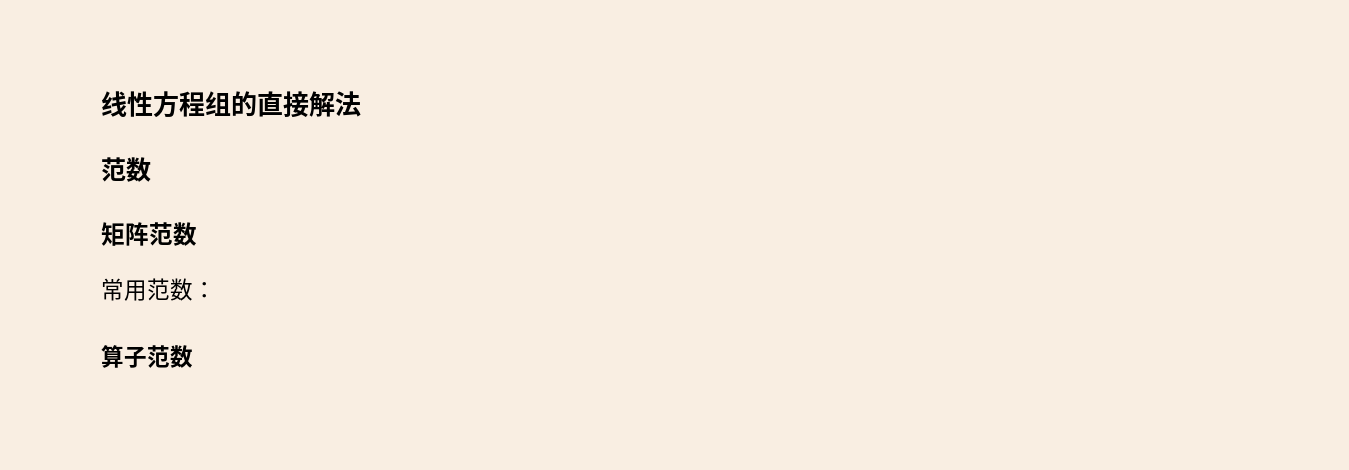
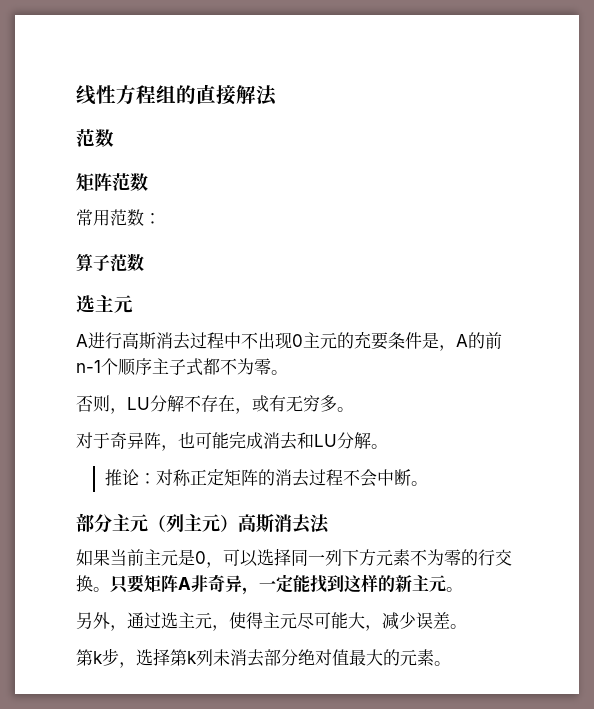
(193, 356) none -> [76,295,133,313] [76,331,502,351] [76,358,288,376] [76,395,354,414] [76,432,388,451] [104,469,428,487] [76,513,330,534] [76,548,512,568] [76,574,463,595] [76,612,467,631] [76,648,451,668] // 选主元 // A进行高斯消去过程中不出现0主元的充要条件是，A的前n-1个顺序主子式都不为零。 // 否则，LU分解不存在，或有无穷多。 // 对于奇异阵，也可能完成消去和LU分解。 // 推论：对称正定矩阵的消去过程不会中断。 // 部分主元（列主元）高斯消去法 // 如果当前主元是0，可以选择同一列下方元素不为零的行交换。只要矩阵A非奇异，一定能找到这样的新主元。 // 另外，通过选主元，使得主元尽可能大，减少误差。 // 第k步，选择第k列未消去部分绝对值最大的元素。

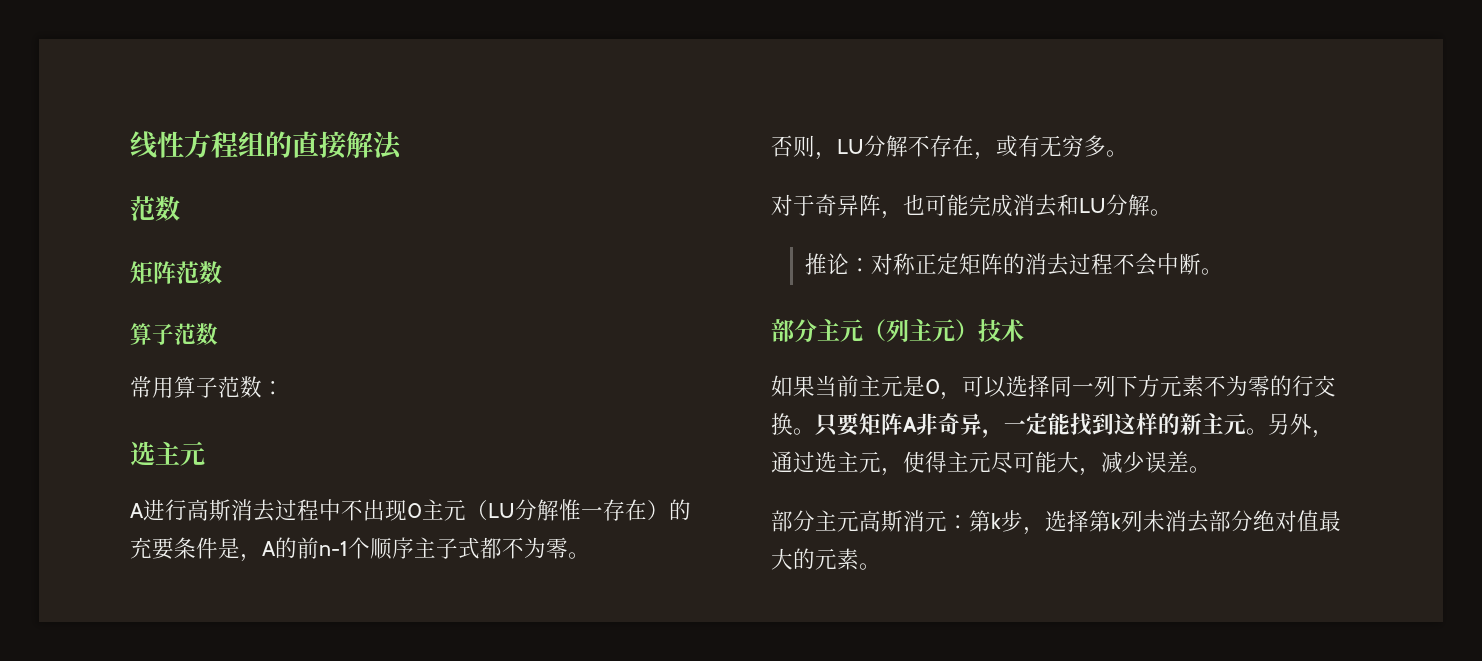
[76,209,161,226] [76,253,144,272] // 常用范数： // 算子范数 -> [130,323,218,345] [130,376,284,398] // 算子范数 // 常用算子范数：
(337, 340) none -> [466,499,669,521] （LU分解惟一存在）
[238,514,330,534] 高斯消去法 -> [978,319,1024,342] 技术
(463, 589) // -> (1268, 431) none
(467, 626) none -> [771,510,969,532] 部分主元高斯消元：

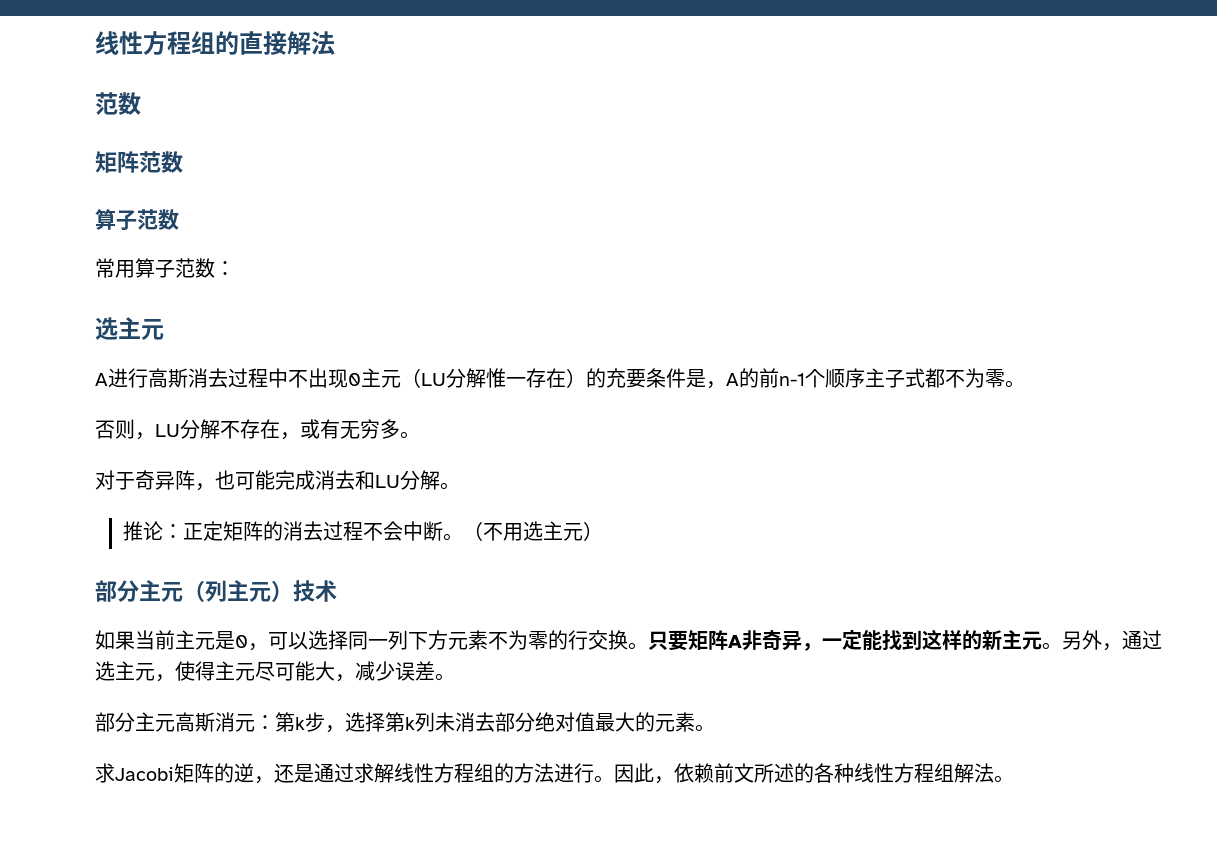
[871,253,917,275] 对称 -> (183, 531) none
(1224, 271) none -> [462,521,603,541] （不用选主元）
(881, 566) none -> [95,763,1014,784] // 求Jacobi矩阵的逆，还是通过求解线性方程组的方法进行。因此，依赖前文所述的各种线性方程组解法。

